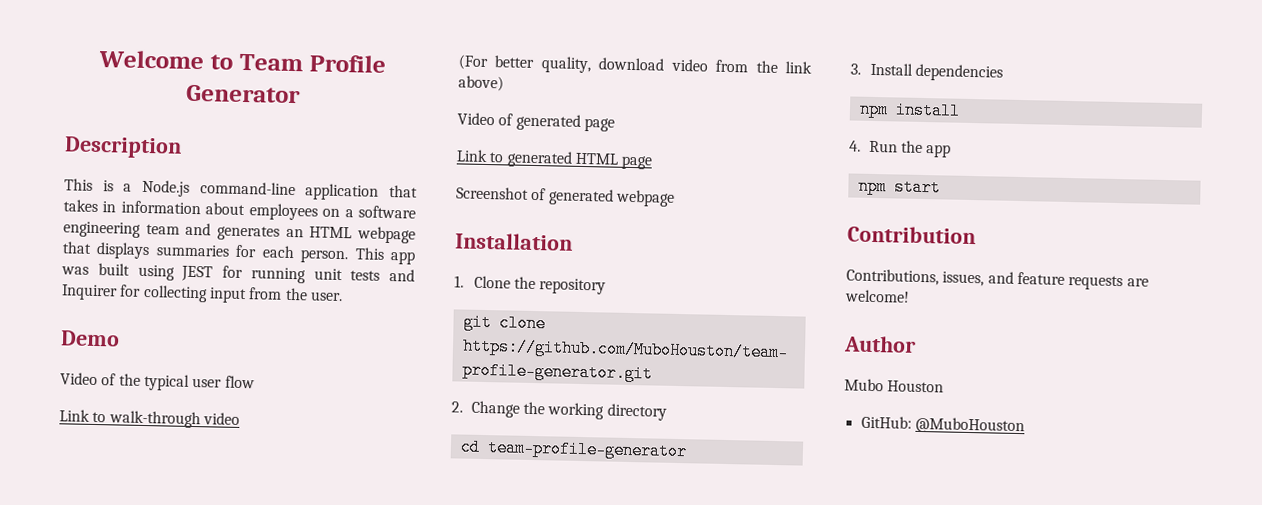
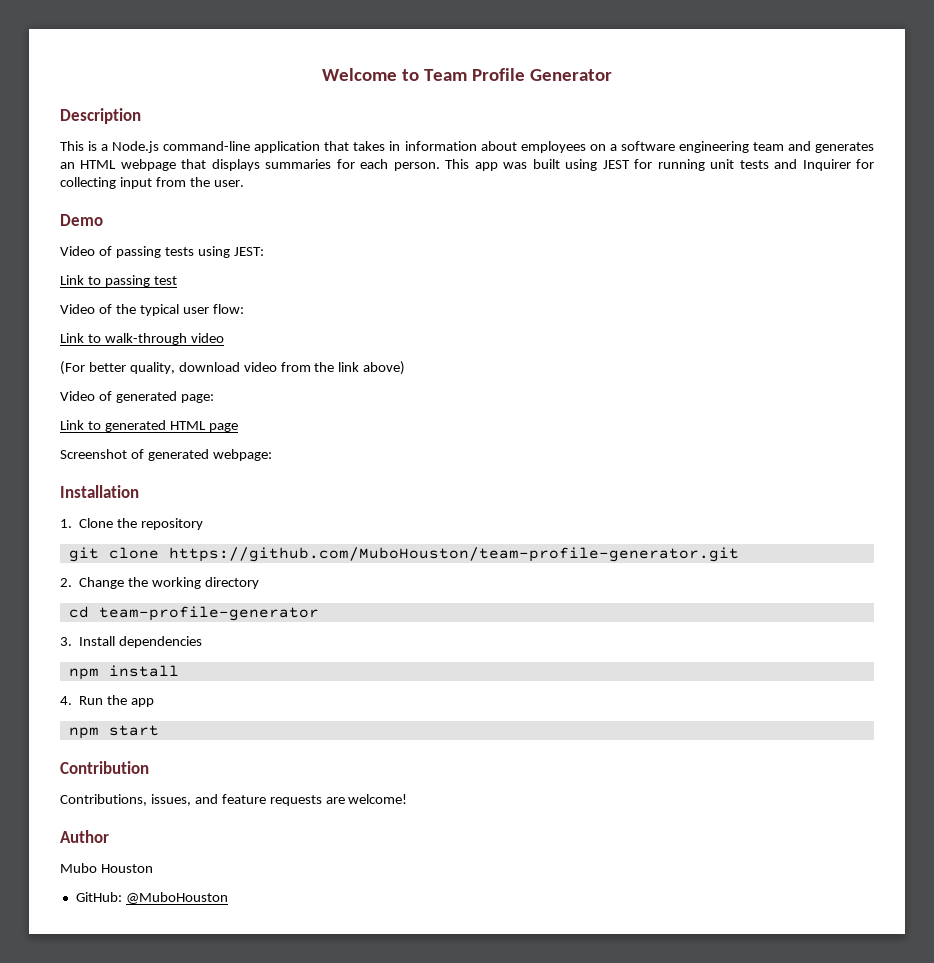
(120, 338) none -> [60,246,264,258] [60,275,177,287] // Video of passing tests using JEST: // Link to passing test
[224,375,255,389] flow -> [212,304,244,314] flow:
[583,117,615,132] page -> [180,394,214,403] page:
[614,189,675,207] webpage -> [212,449,272,461] webpage:

